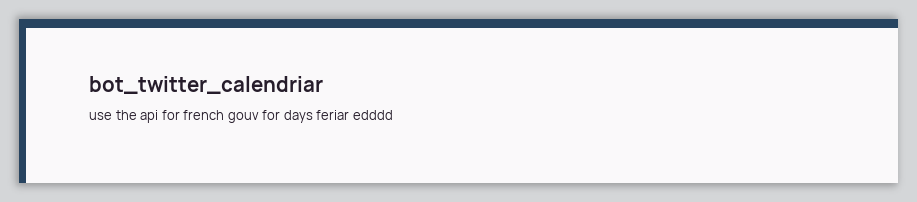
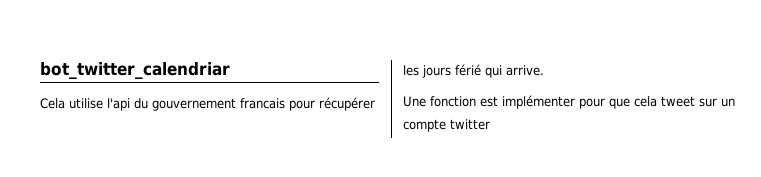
[89,110,393,123] use the api for french gouv for days feriar edddd -> [40,97,375,111] [403,64,544,78] [403,95,735,109] [403,119,490,132] Cela utilise l'api du gouvernement francais pour récupérer les jours férié qui arrive. // Une fonction est implémenter pour que cela tweet sur un compte twitter

